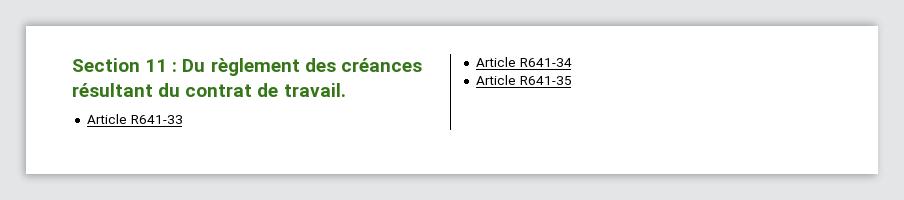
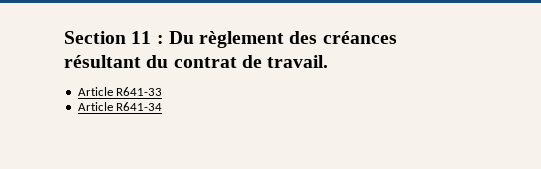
[475,75,572,85] // Article R641-35 -> (163, 106) none

